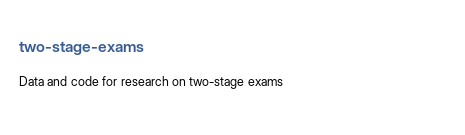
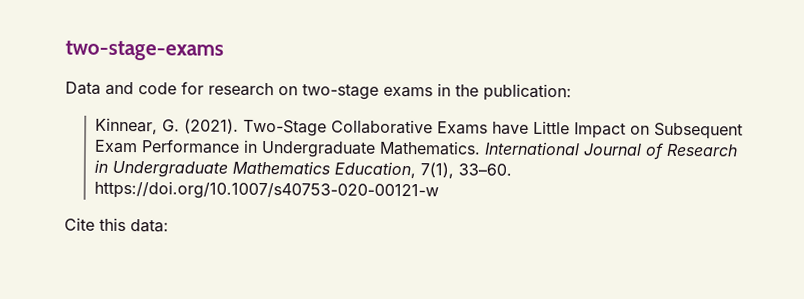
(283, 82) none -> [437,83,572,102] [94,117,743,140] [93,139,738,160] [93,159,512,179] [93,180,439,201] [64,217,169,233] in the publication: // Kinnear, G. (2021). Two-Stage Collaborative Exams have Little Impact on Subsequent Exam Performance in Undergraduate Mathematics. International Journal of Research in Undergraduate Mathematics Education, 7(1), 33–60. https://doi.org/10.1007/s40753-020-00121-w // Cite this data:

